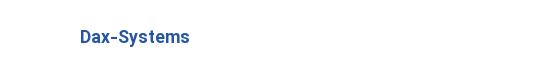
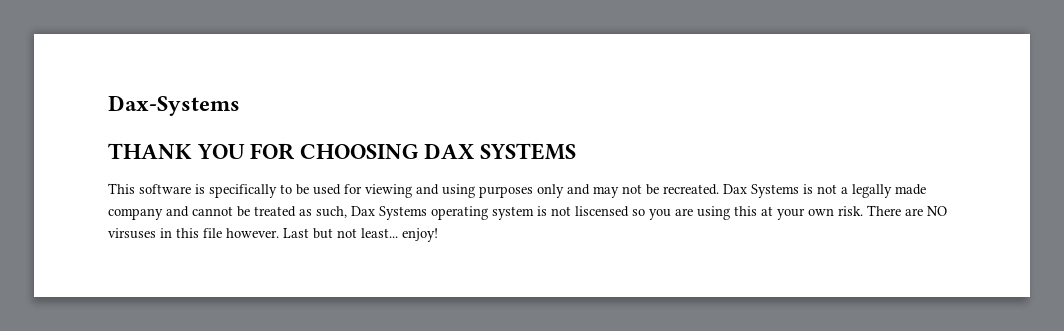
(190, 38) none -> [108,143,577,160] [108,183,926,198] [108,205,947,220] [108,228,438,242] // THANK YOU FOR CHOOSING DAX SYSTEMS // This software is specifically to be used for viewing and using purposes only and may not be recreated. Dax Systems is not a legally made company and cannot be treated as such, Dax Systems operating system is not liscensed so you are using this at your own risk. There are NO virsuses in this file however. Last but not least... enjoy!

